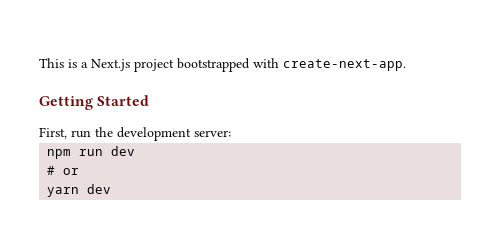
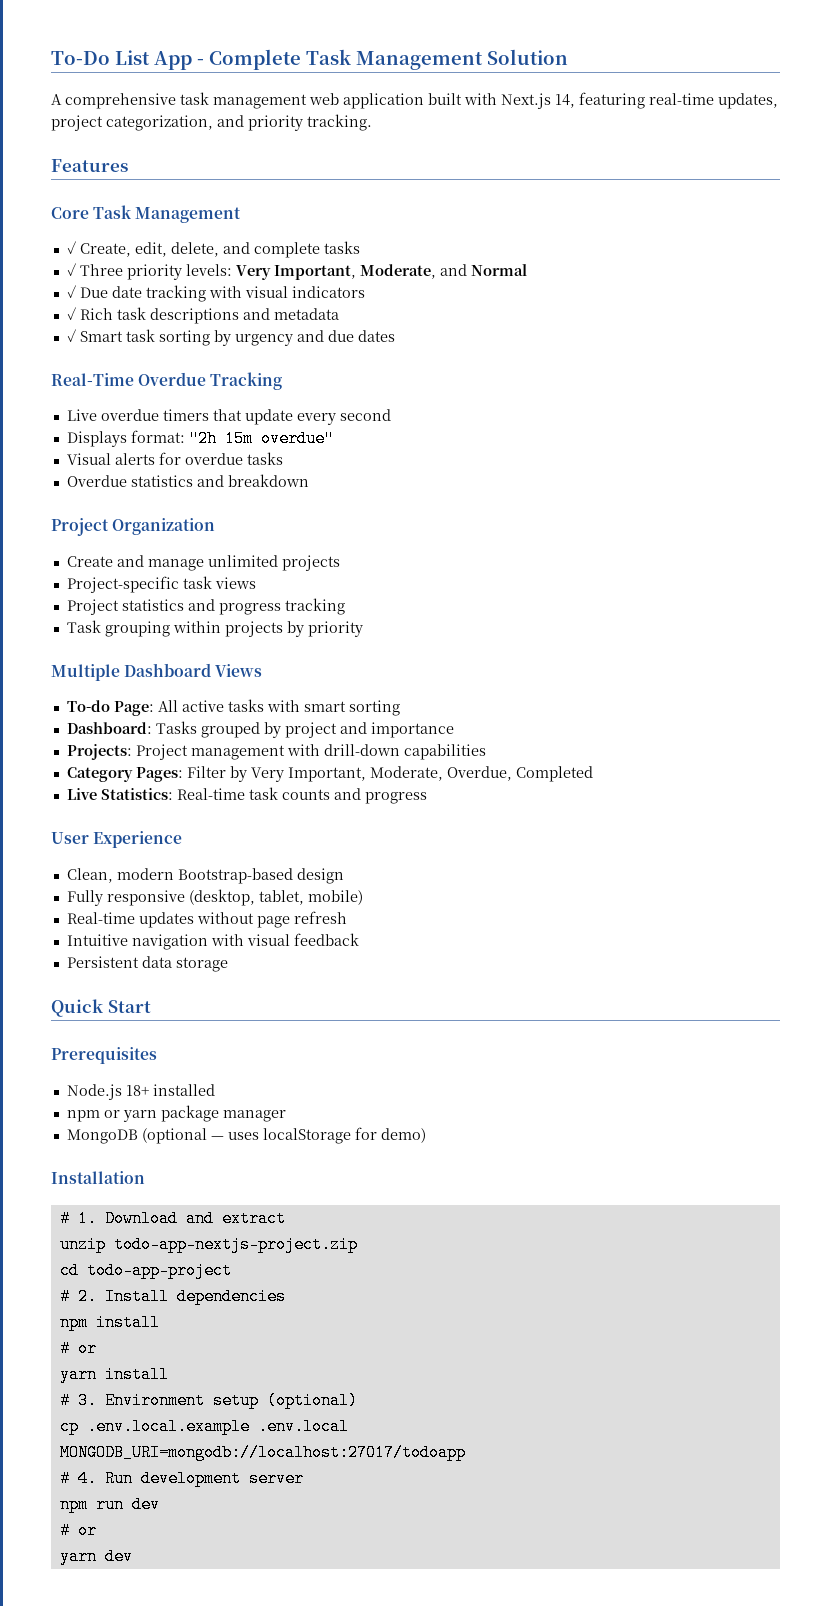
[39,58,406,72] [39,95,150,110] [39,127,231,141] This is a Next.js project bootstrapped with create-next-app. // Getting Started // First, run the development server: -> [51,49,568,70] [51,92,778,109] [51,114,372,131] [51,159,128,172] [51,205,242,223] [66,241,360,258] [66,263,527,280] [66,285,365,302] [66,307,339,324] [66,329,395,346] [51,372,283,390] [66,409,391,425] [66,430,334,447] [66,452,283,465] [66,474,309,487] [51,518,216,536] [66,555,340,571] [66,576,256,593] [66,598,345,615] [66,620,363,637] [51,663,263,681] [66,699,400,716] [66,721,454,738] [66,744,486,760] [66,766,593,782] [66,787,427,804] [51,831,183,848] [66,868,344,884] [66,889,363,906] [66,911,347,928] [66,933,359,950] [66,956,228,972] [51,999,151,1017] [51,1047,157,1064] [66,1084,215,1100] [66,1105,286,1122] [66,1127,426,1144] [51,1171,145,1184] [59,1210,286,1227] [59,1236,358,1253] [59,1262,232,1279] [59,1288,286,1305] [59,1314,160,1331] [59,1340,97,1357] [59,1366,169,1383] [59,1392,358,1409] [59,1418,349,1435] [59,1444,466,1461] [59,1470,304,1487] To-Do List App - Complete Task Management Solution // A comprehensive task management web application built with Next.js 14, featuring real-time updates, project categorization, and priority tracking. // Features // Core Task Management // ✓ Create, edit, delete, and complete tasks // ✓ Three priority levels: Very Important, Moderate, and Normal // ✓ Due date tracking with visual indicators // ✓ Rich task descriptions and metadata // ✓ Smart task sorting by urgency and due dates // Real-Time Overdue Tracking // Live overdue timers that update every second // Displays format: "2h 15m overdue" // Visual alerts for overdue tasks // Overdue statistics and breakdown // Project Organization // Create and manage unlimited projects // Project-specific task views // Project statistics and progress tracking // Task grouping within projects by priority // Multiple Dashboard Views // To-do Page: All active tasks with smart sorting // Dashboard: Tasks grouped by project and importance // Projects: Project management with drill-down capabilities // Category Pages: Filter by Very Important, Moderate, Overdue, Completed // Live Statistics: Real-time task counts and progress // User Experience // Clean, modern Bootstrap-based design // Fully responsive (desktop, tablet, mobile) // Real-time updates without page refresh // Intuitive navigation with visual feedback // Persistent data storage // Quick Start // Prerequisites // Node.js 18+ installed // npm or yarn package manager // MongoDB (optional — uses localStorage for demo) // Installation // # 1. Download and extract // unzip todo-app-nextjs-project.zip // cd todo-app-project // # 2. Install dependencies // npm install // # or // yarn install // # 3. Environment setup (optional) // cp .env.local.example .env.local // MONGODB_URI=mongodb://localhost:27017/todoapp // # 4. Run development server

